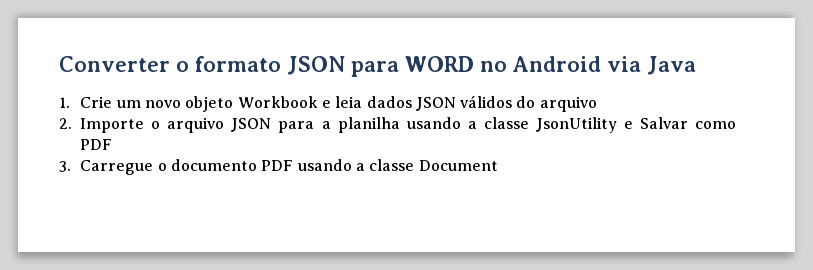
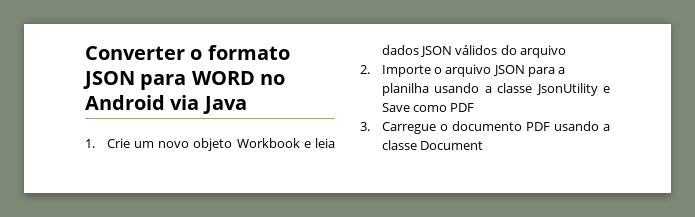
[639,117,688,129] Salvar -> [381,103,410,112] Save

